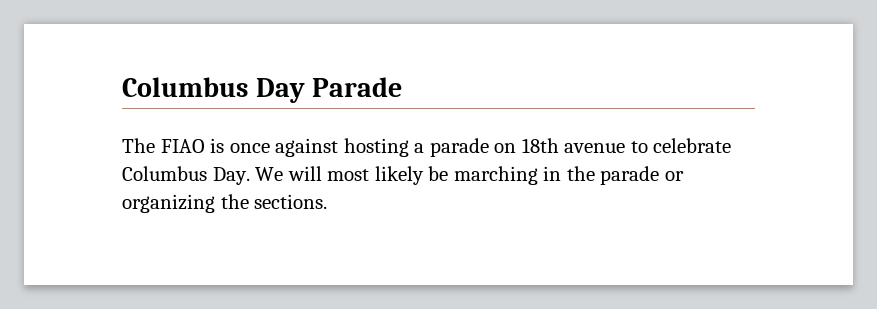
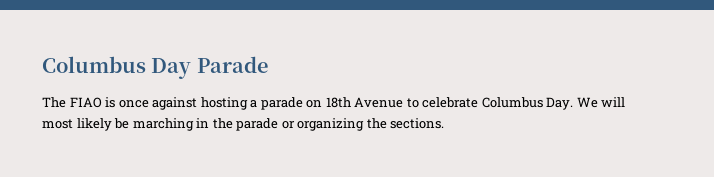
[564,143,626,153] avenue -> [354,97,404,108] Avenue

